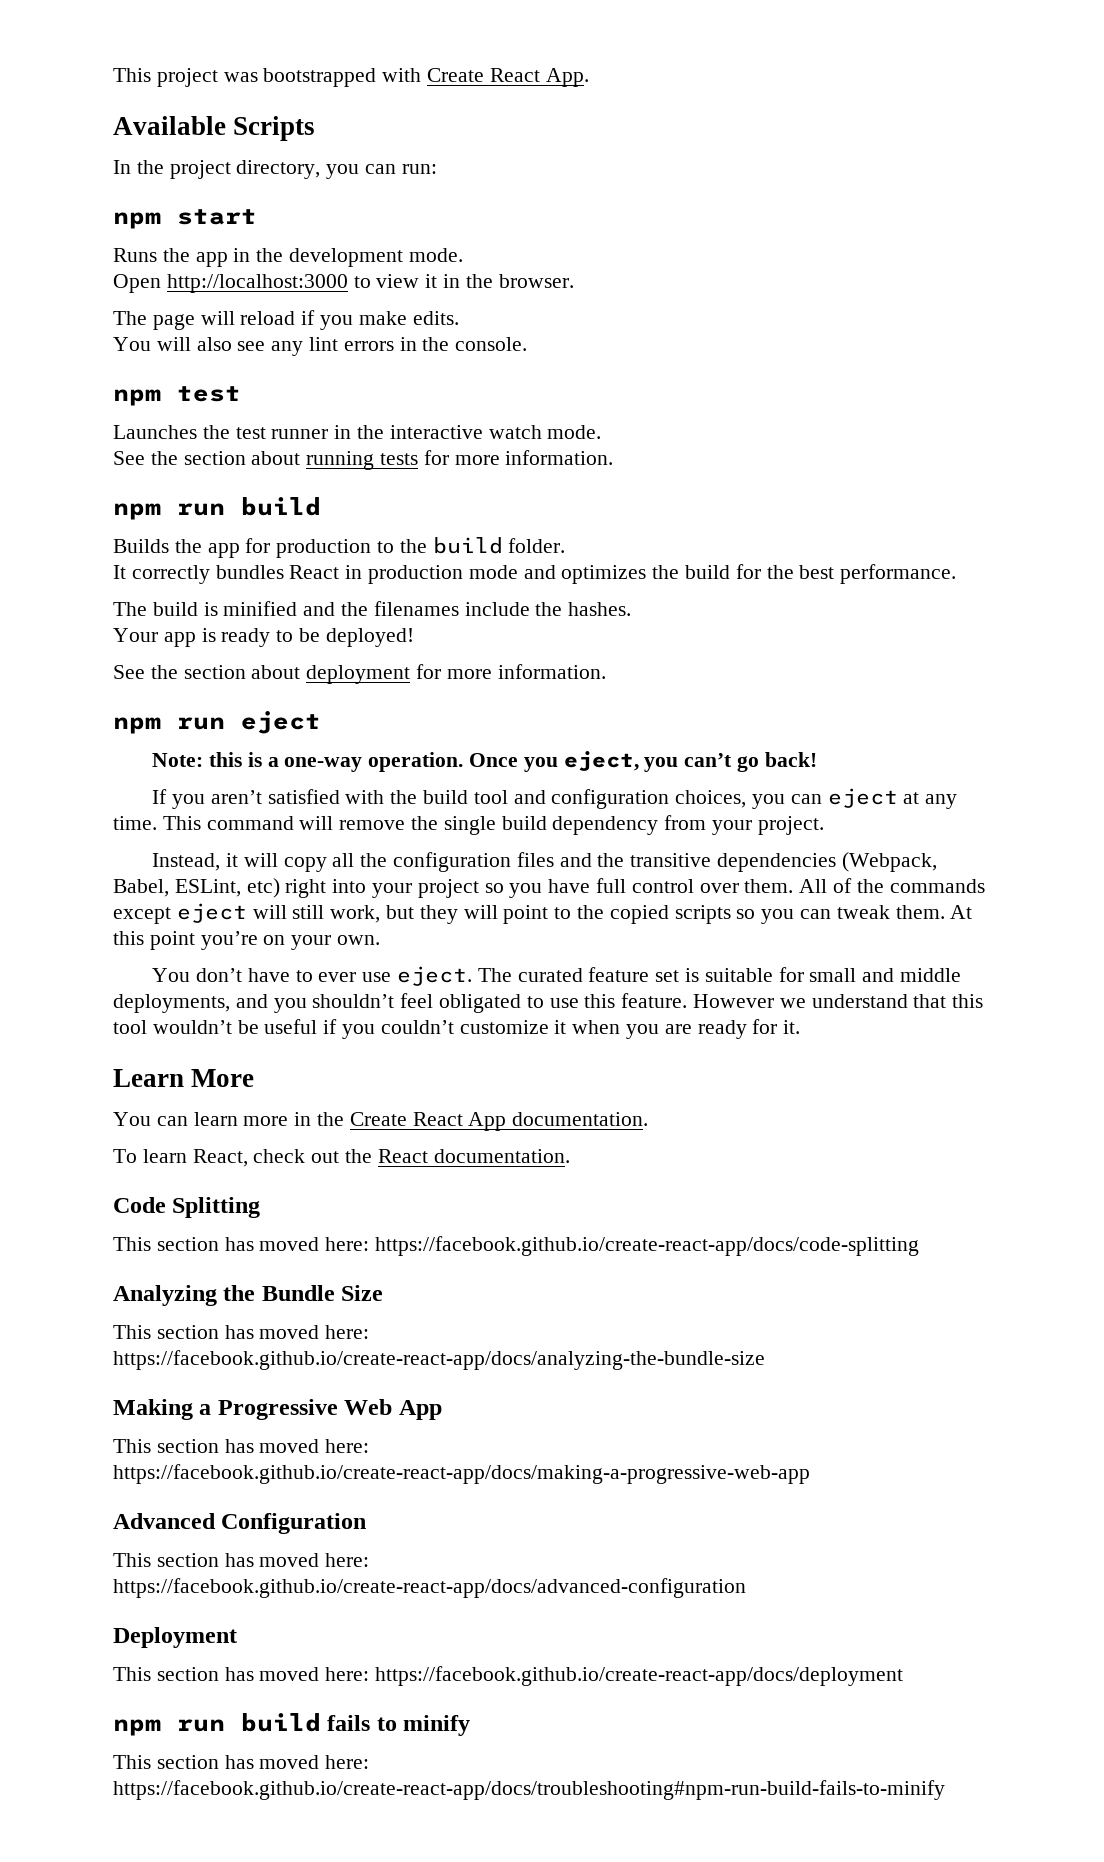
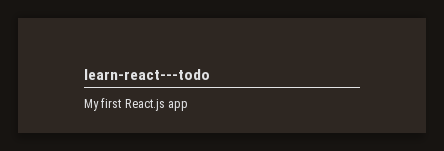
[113,68,589,87] [113,116,316,141] [113,160,437,179] [113,209,257,229] [113,248,463,267] [113,274,574,293] [113,310,459,330] [113,337,528,356] [113,386,241,406] [113,425,602,439] [113,450,614,470] [113,497,321,520] [113,537,566,558] [113,564,957,584] [113,601,632,616] [113,628,414,647] [113,664,606,684] [113,711,321,734] [152,751,817,772] [152,788,958,809] [113,815,824,835] [152,852,937,872] [113,878,985,898] [113,903,973,924] [113,931,381,950] [152,966,962,986] [113,993,984,1013] [113,1019,801,1039] [113,1069,255,1087] [113,1112,649,1131] [113,1149,570,1167] [113,1197,261,1218] [113,1236,920,1256] [113,1285,384,1306] [113,1325,370,1339] [113,1350,765,1370] [113,1399,442,1420] [113,1439,370,1453] [113,1464,810,1484] [113,1513,367,1534] [113,1553,370,1567] [113,1578,746,1598] [113,1627,237,1648] [113,1666,904,1686] [113,1713,471,1736] [113,1755,370,1769] [113,1780,945,1800] This project was bootstrapped with Create React App. // Available Scripts // In the project directory, you can run: // npm start // Runs the app in the development mode. // Open http://localhost:3000 to view it in the browser. // The page will reload if you make edits. // You will also see any lint errors in the console. // npm test // Launches the test runner in the interactive watch mode. // See the section about running tests for more information. // npm run build // Builds the app for production to the build folder. // It correctly bundles React in production mode and optimizes the build for the best performance. // The build is minified and the filenames include the hashes. // Your app is ready to be deployed! // See the section about deployment for more information. // npm run eject // Note: this is a one-way operation. Once you eject, you can’t go back! // If you aren’t satisfied with the build tool and configuration choices, you can eject at any time. This command will remove the single build dependency from your project. // Instead, it will copy all the configuration files and the transitive dependencies (Webpack, Babel, ESLint, etc) right into your project so you have full control over them. All of the commands except eject will still work, but they will point to the copied scripts so you can tweak them. At this point you’re on your own. // You don’t have to ever use eject. The curated feature set is suitable for small and middle deployments, and you shouldn’t feel obligated to use this feature. However we understand that this tool wouldn’t be useful if you couldn’t customize it when you are ready for it. // Learn More // You can learn more in the Create React App documentation. // To learn React, check out the React documentation. // Code Splitting // This section has moved here: https://facebook.github.io/create-react-app/docs/code-splitting // Analyzing the Bundle Size // This section has moved here: https://facebook.github.io/create-react-app/docs/analyzing-the-bundle-size // Making a Progressive Web App // This section has moved here: https://facebook.github.io/create-react-app/docs/making-a-progressive-web-app // Advanced Configuration // This section has moved here: https://facebook.github.io/create-react-app/docs/advanced-configuration // Deployment // This section has moved here: https://facebook.github.io/create-react-app/docs/deployment // npm run build fails to minify // This section has moved here: https://facebook.github.io/create-react-app/docs/troubleshooting#npm-run-build-fails-to-minify -> [84,69,210,80] [84,98,189,111] learn-react---todo // My first React.js app

